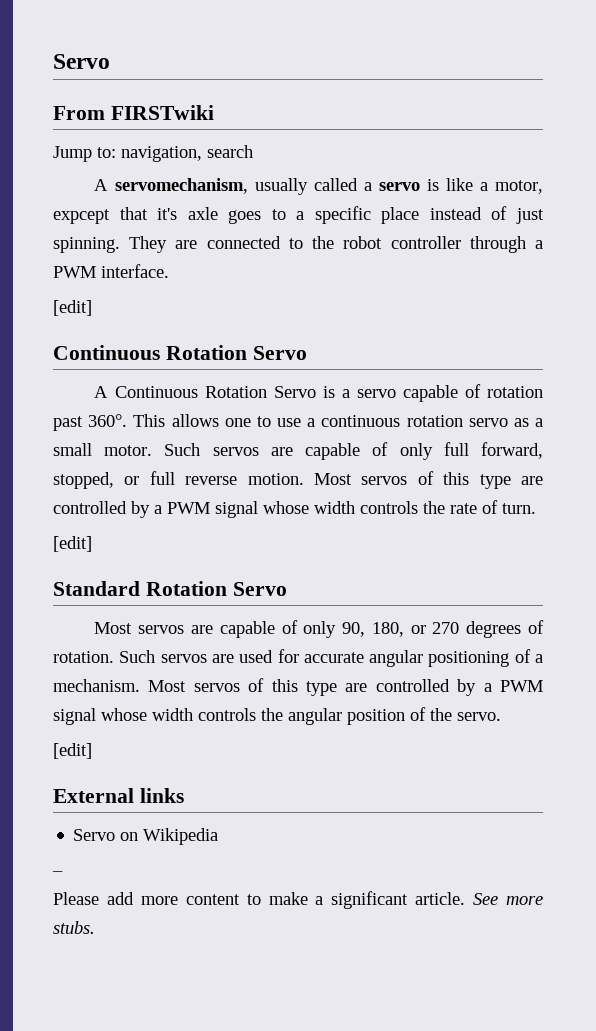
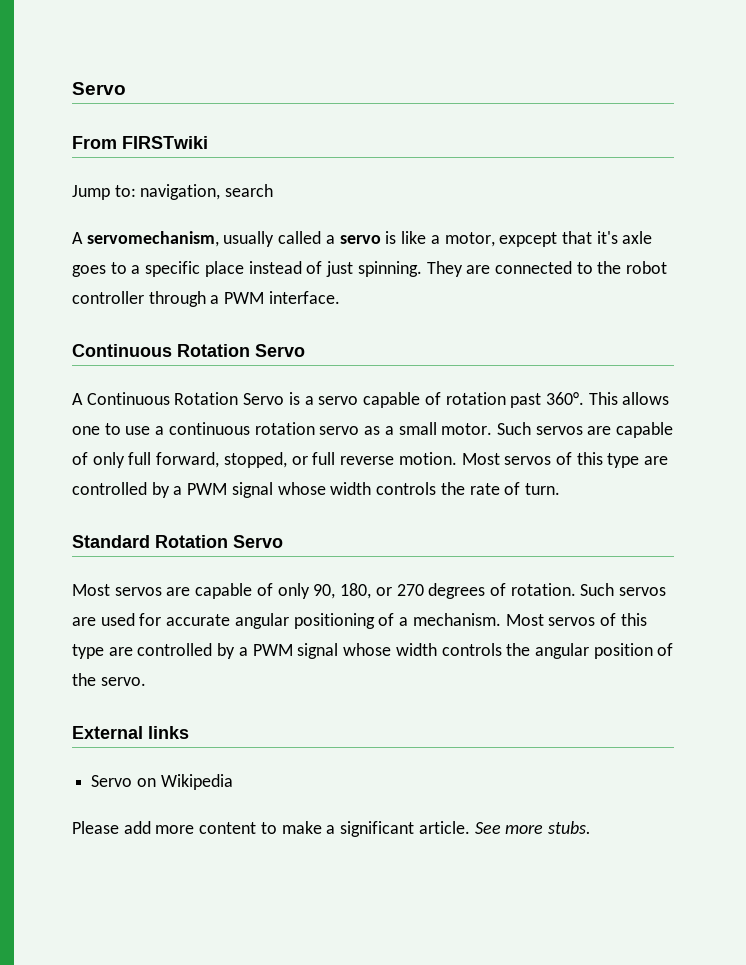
[53,300,92,316] // [edit] -> (340, 297) none
[53,536,92,552] // [edit] -> (560, 489) none
[53,743,92,759] // [edit] -> (146, 681) none
[52,870,63,872] // _ -> (233, 782) none

